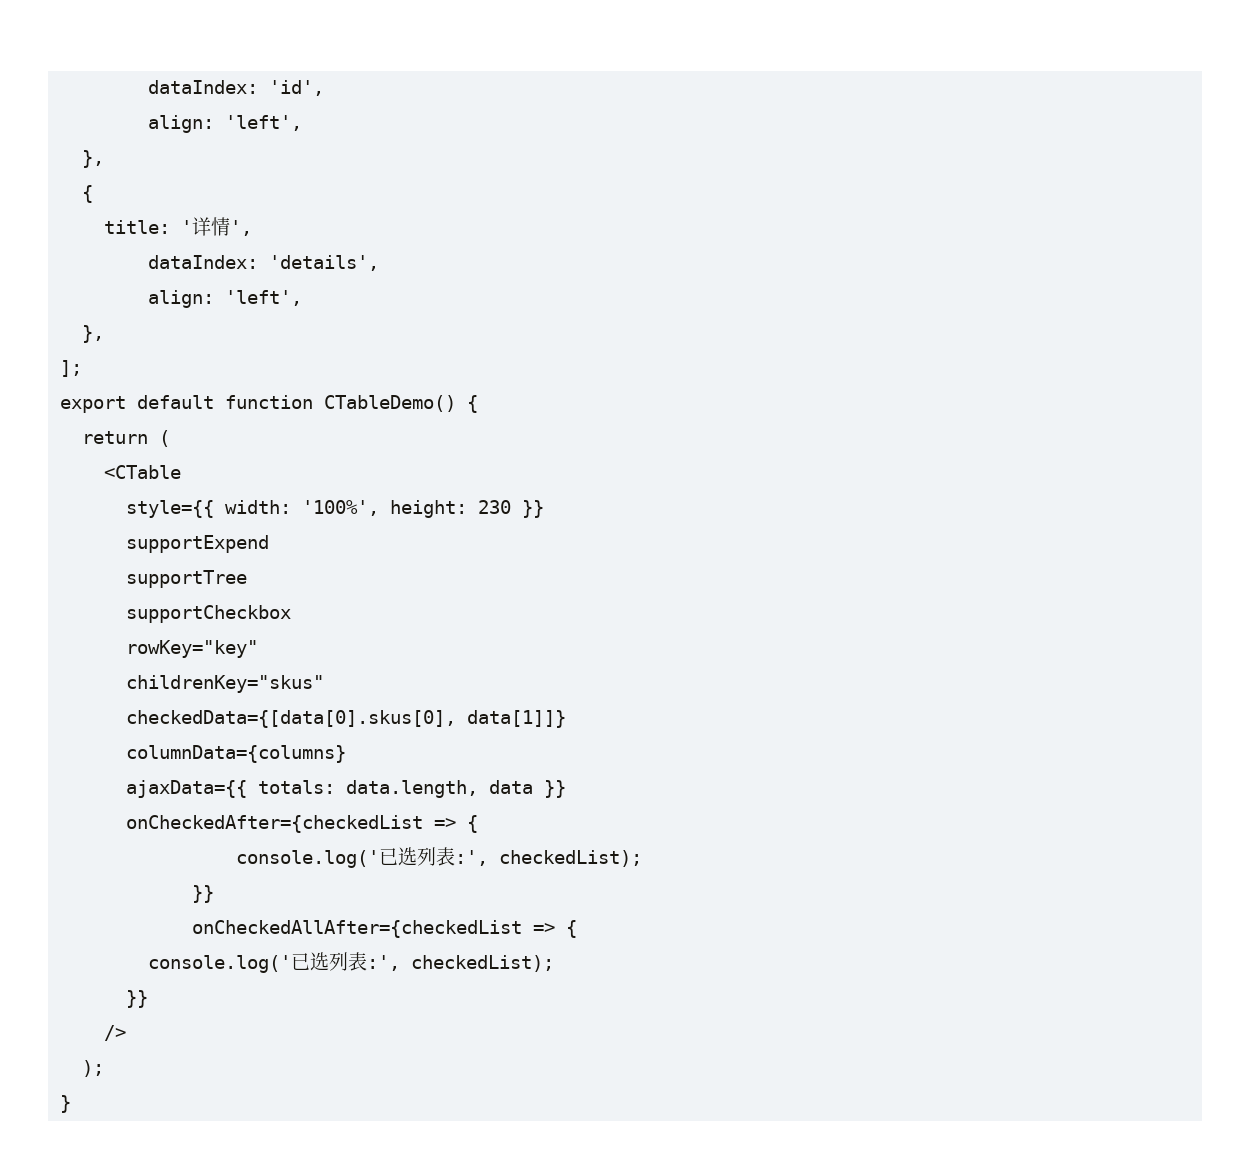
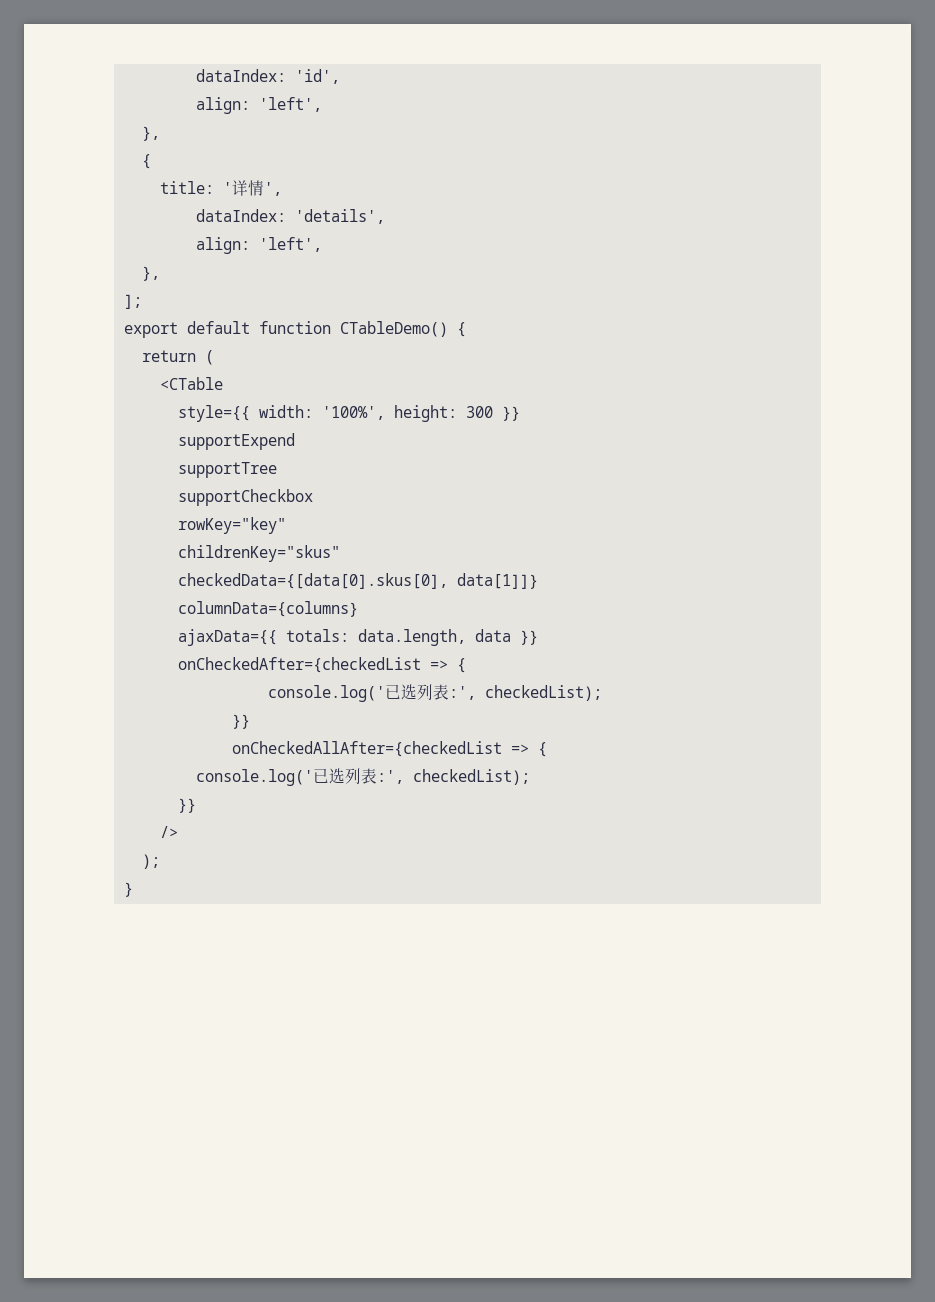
[477,500,511,514] 230 -> [466,406,494,418] 300

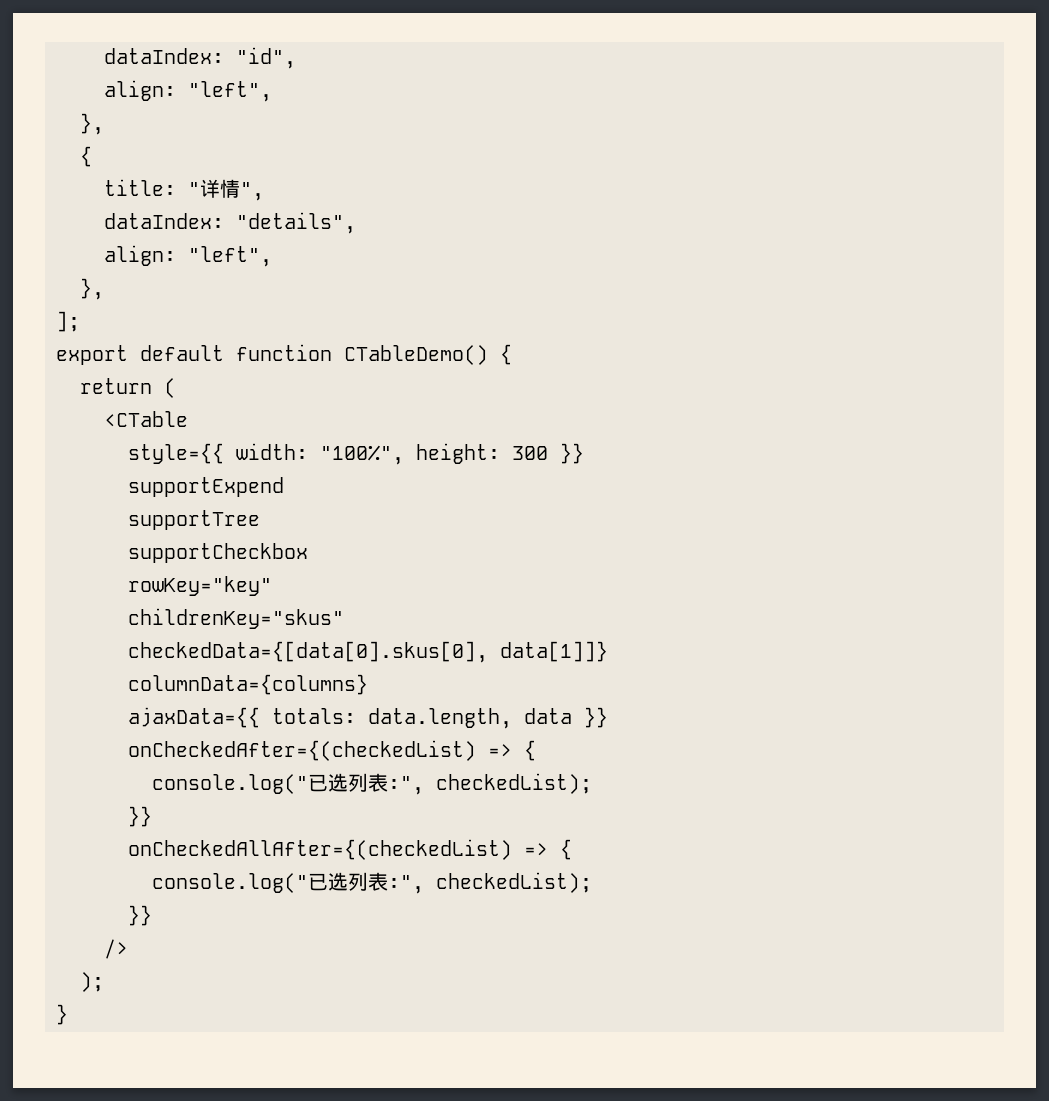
[196,69,341,84] [196,97,323,114] dataIndex: 'id', // align: 'left', -> [104,47,297,69] [104,80,273,102] dataIndex: "id", // align: "left",
[223,180,283,196] [196,209,386,224] [196,237,323,254] '详情', // dataIndex: 'details', // align: 'left', -> [188,179,265,201] [104,212,357,234] [104,245,273,267] "详情", // dataIndex: "details", // align: "left",
[322,406,386,420] '100%', -> [320,445,405,465] "100%",
[178,657,467,673] [268,684,603,702] [232,714,251,729] [232,741,548,757] [196,768,405,786] onCheckedAfter={checkedList => { // console.log('已选列表:', checkedList); // }} // onCheckedAllAfter={checkedList => { // console.log('已选列表:', -> [128,740,537,761] [152,773,593,795] [128,806,153,827] [128,839,573,860] [152,872,425,894] onCheckedAfter={(checkedList) => { // console.log("已选列表:", checkedList); // }} // onCheckedAllAfter={(checkedList) => { // console.log("已选列表:",

